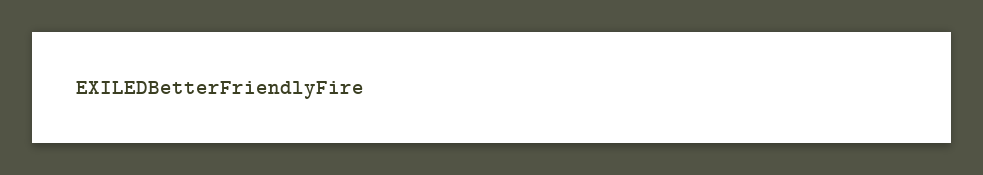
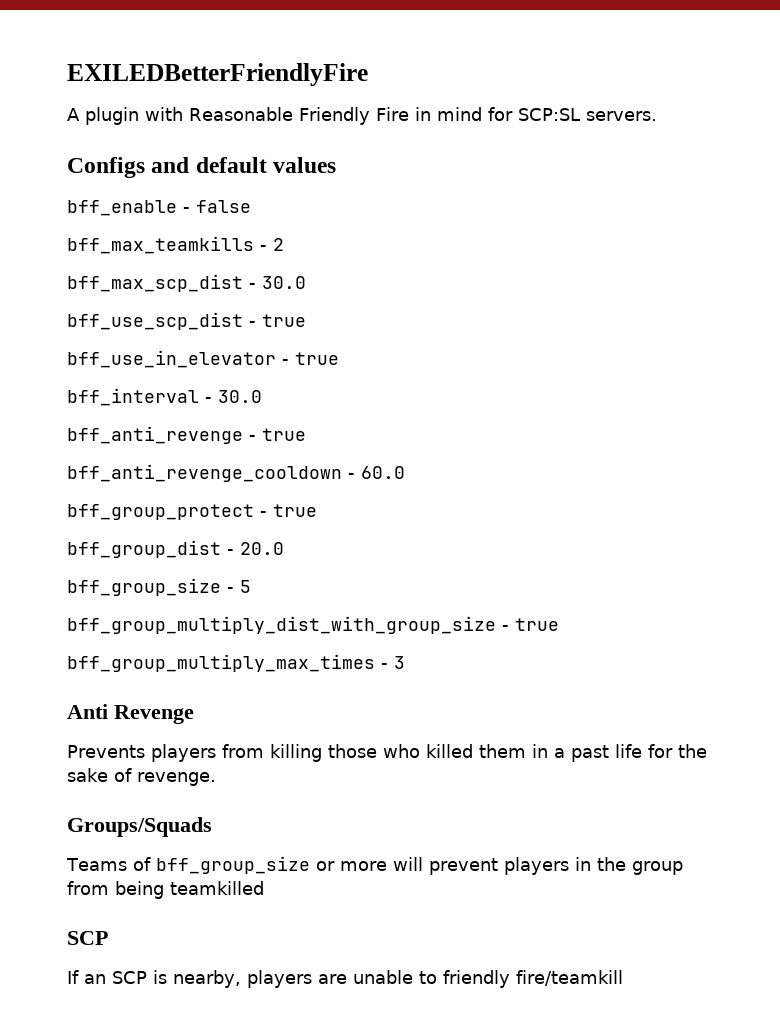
(364, 90) none -> [67,107,657,125] [67,157,337,178] [67,200,251,216] [67,236,284,254] [67,274,306,292] [67,312,306,330] [67,350,339,368] [67,388,262,406] [67,426,306,444] [67,464,405,482] [67,504,317,520] [67,540,284,558] [67,578,251,596] [67,616,559,634] [67,654,405,672] [67,704,194,724] [67,744,707,762] [67,768,216,786] [67,817,212,837] [66,856,683,875] [67,881,264,899] [67,931,108,945] [67,970,623,988] // A plugin with Reasonable Friendly Fire in mind for SCP:SL servers. // Configs and default values // bff_enable - false // bff_max_teamkills - 2 // bff_max_scp_dist - 30.0 // bff_use_scp_dist - true // bff_use_in_elevator - true // bff_interval - 30.0 // bff_anti_revenge - true // bff_anti_revenge_cooldown - 60.0 // bff_group_protect - true // bff_group_dist - 20.0 // bff_group_size - 5 // bff_group_multiply_dist_with_group_size - true // bff_group_multiply_max_times - 3 // Anti Revenge // Prevents players from killing those who killed them in a past life for the sake of revenge. // Groups/Squads // Teams of bff_group_size or more will prevent players in the group from being teamkilled // SCP // If an SCP is nearby, players are unable to friendly fire/teamkill

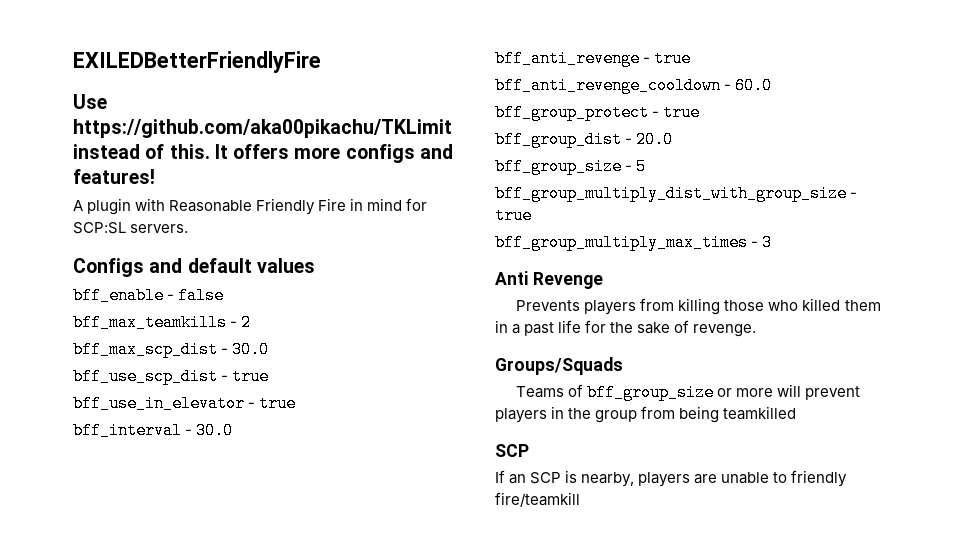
(368, 74) none -> [73,94,107,109] [73,119,452,138] [73,144,453,163] [73,169,155,184] // Use https://github.com/aka00pikachu/TKLimit instead of this. It offers more configs and features!

